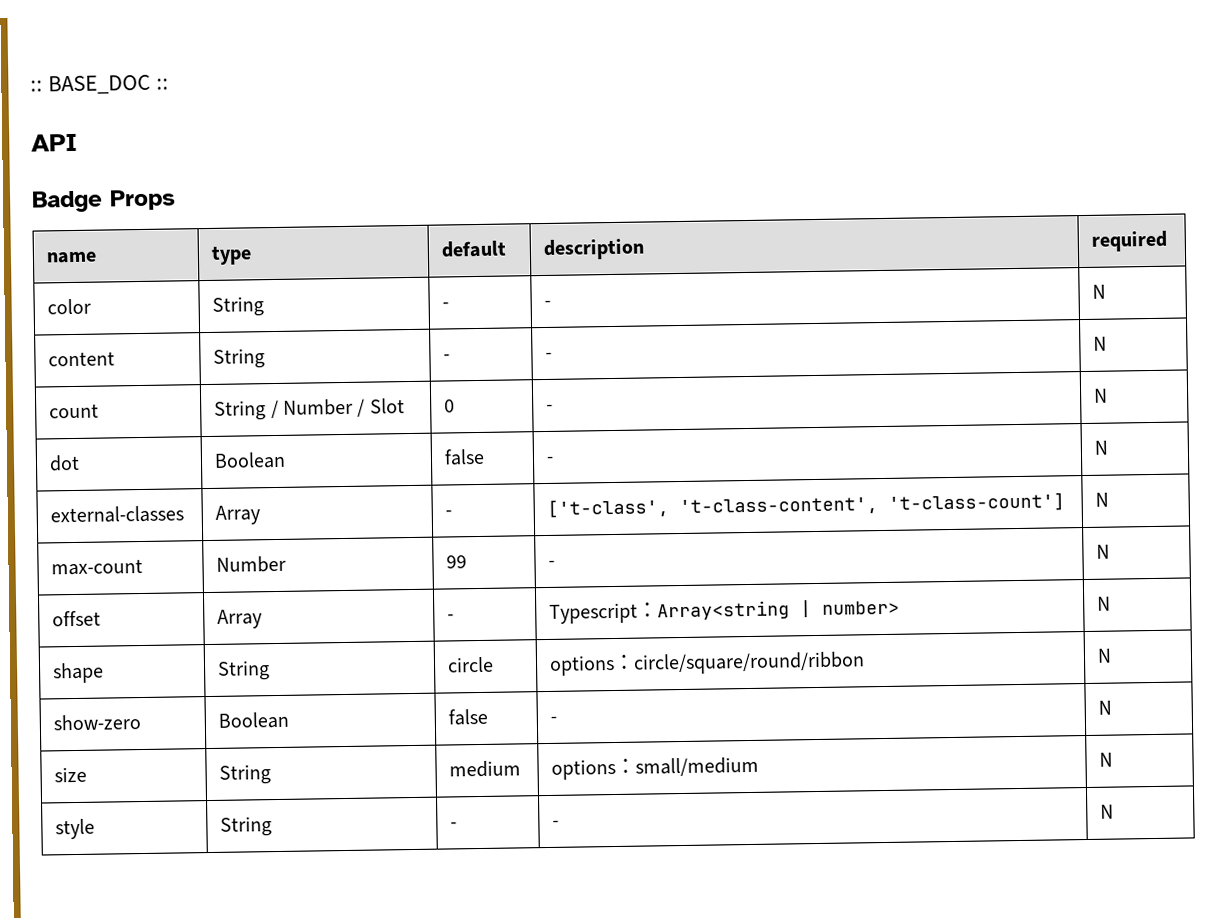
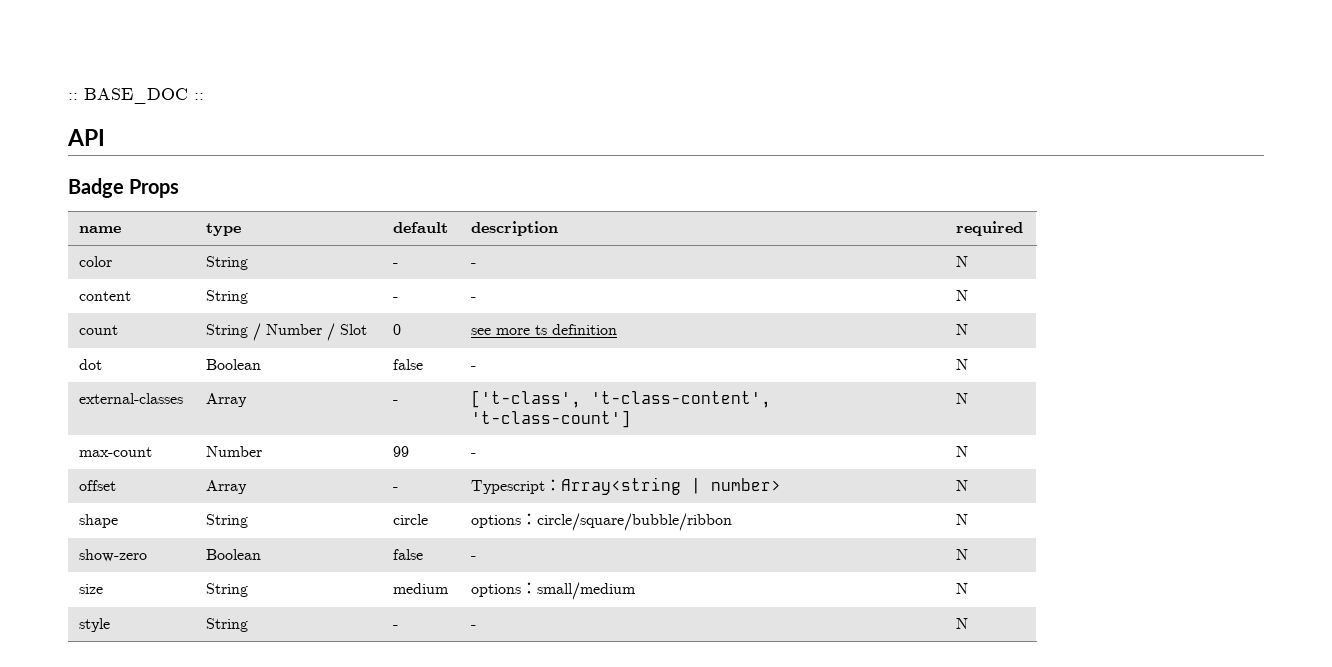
[546,404,554,411] - -> [471,324,618,335] see more ts definition
[633,651,866,675] circle/square/round/ribbon -> [537,513,733,531] circle/square/bubble/ribbon

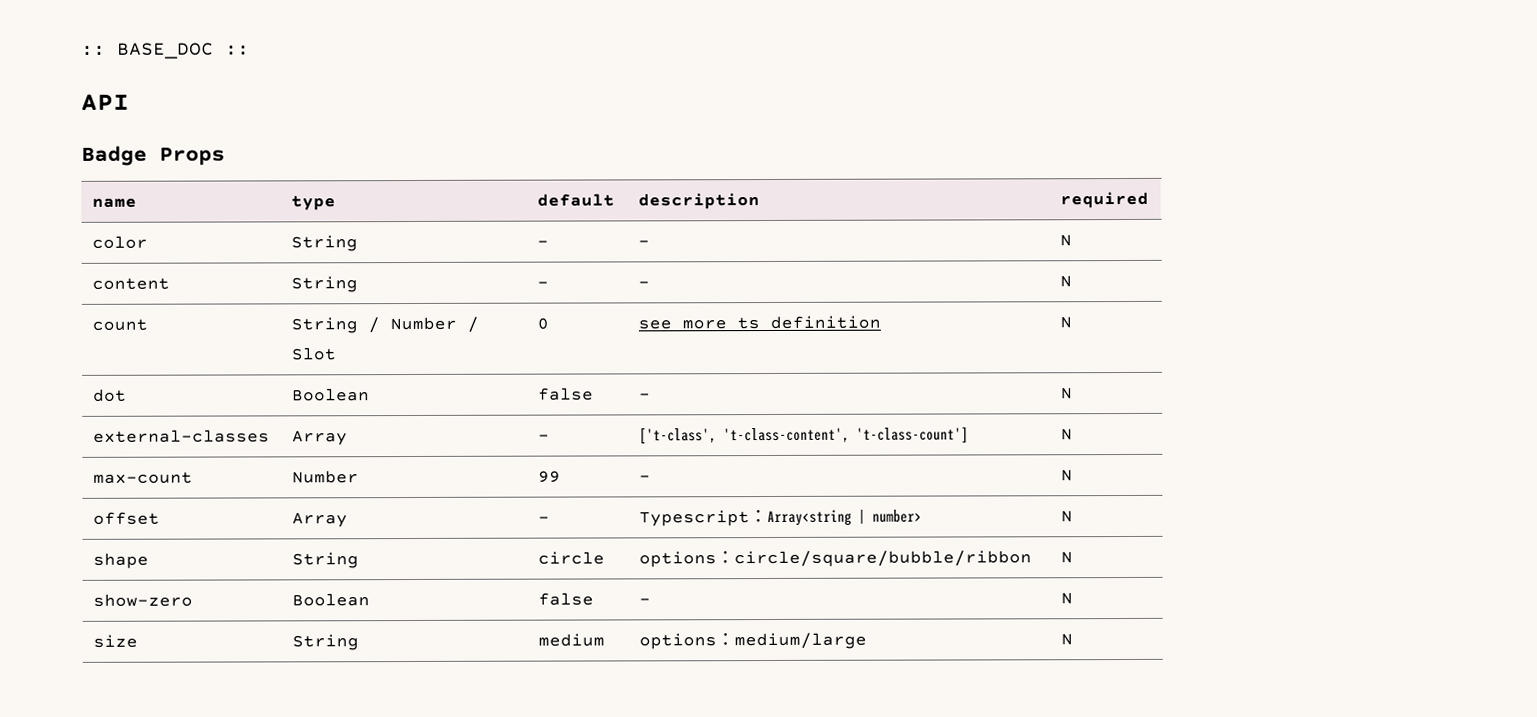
[537,582,637,600] [956,583,969,594] [79,618,111,632] [206,618,249,632] [393,625,399,629] [471,625,477,629] [956,618,969,629] small/medium | N // style | String | - | - | N -> [734,632,868,650] [1061,633,1074,646] medium/large | N

